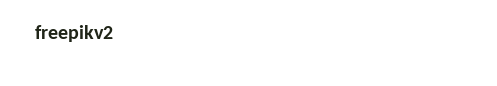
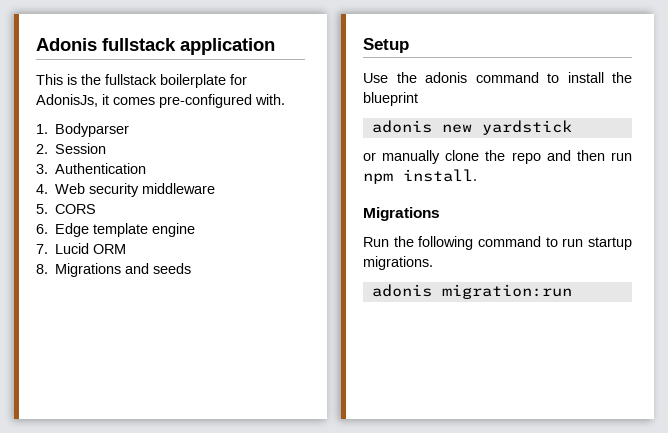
[35,25,113,42] freepikv2 -> [36,38,275,55] [36,74,247,88] [36,94,285,108] [36,123,130,137] [36,143,107,154] [36,163,147,174] [36,183,216,197] [36,204,97,214] [36,223,196,237] [36,243,127,254] [36,263,192,277] [363,38,409,53] [363,72,632,83] [363,92,418,106] [371,120,572,135] [363,150,632,164] [363,169,477,184] [363,207,440,221] [363,236,632,250] [363,256,433,270] [371,284,572,299] Adonis fullstack application // This is the fullstack boilerplate for AdonisJs, it comes pre-configured with. // 1. Bodyparser // 2. Session // 3. Authentication // 4. Web security middleware // 5. CORS // 6. Edge template engine // 7. Lucid ORM // 8. Migrations and seeds // Setup // Use the adonis command to install the blueprint // adonis new yardstick // or manually clone the repo and then run npm install. // Migrations // Run the following command to run startup migrations. // adonis migration:run

